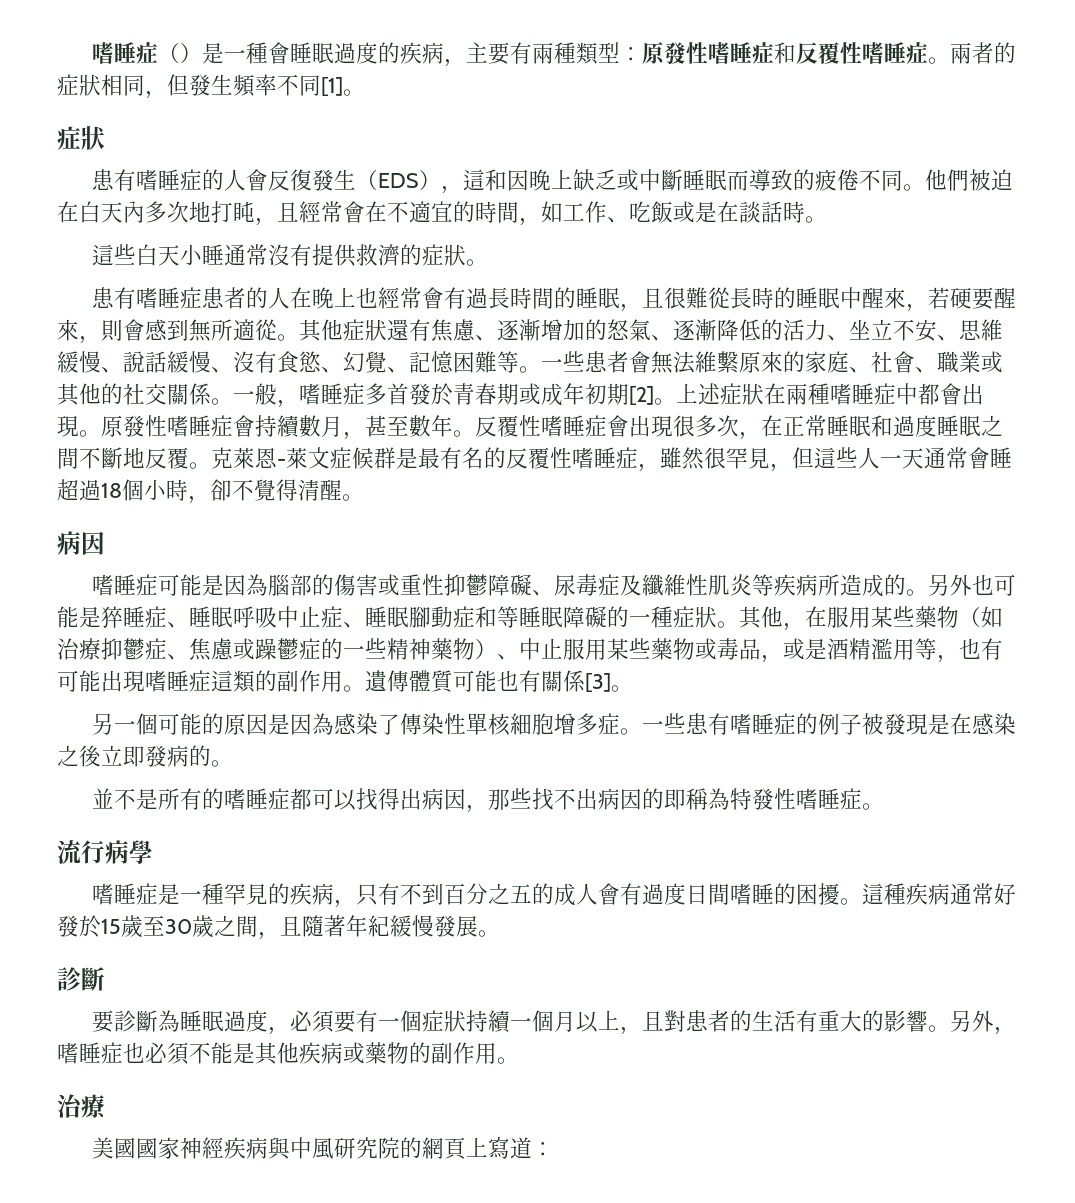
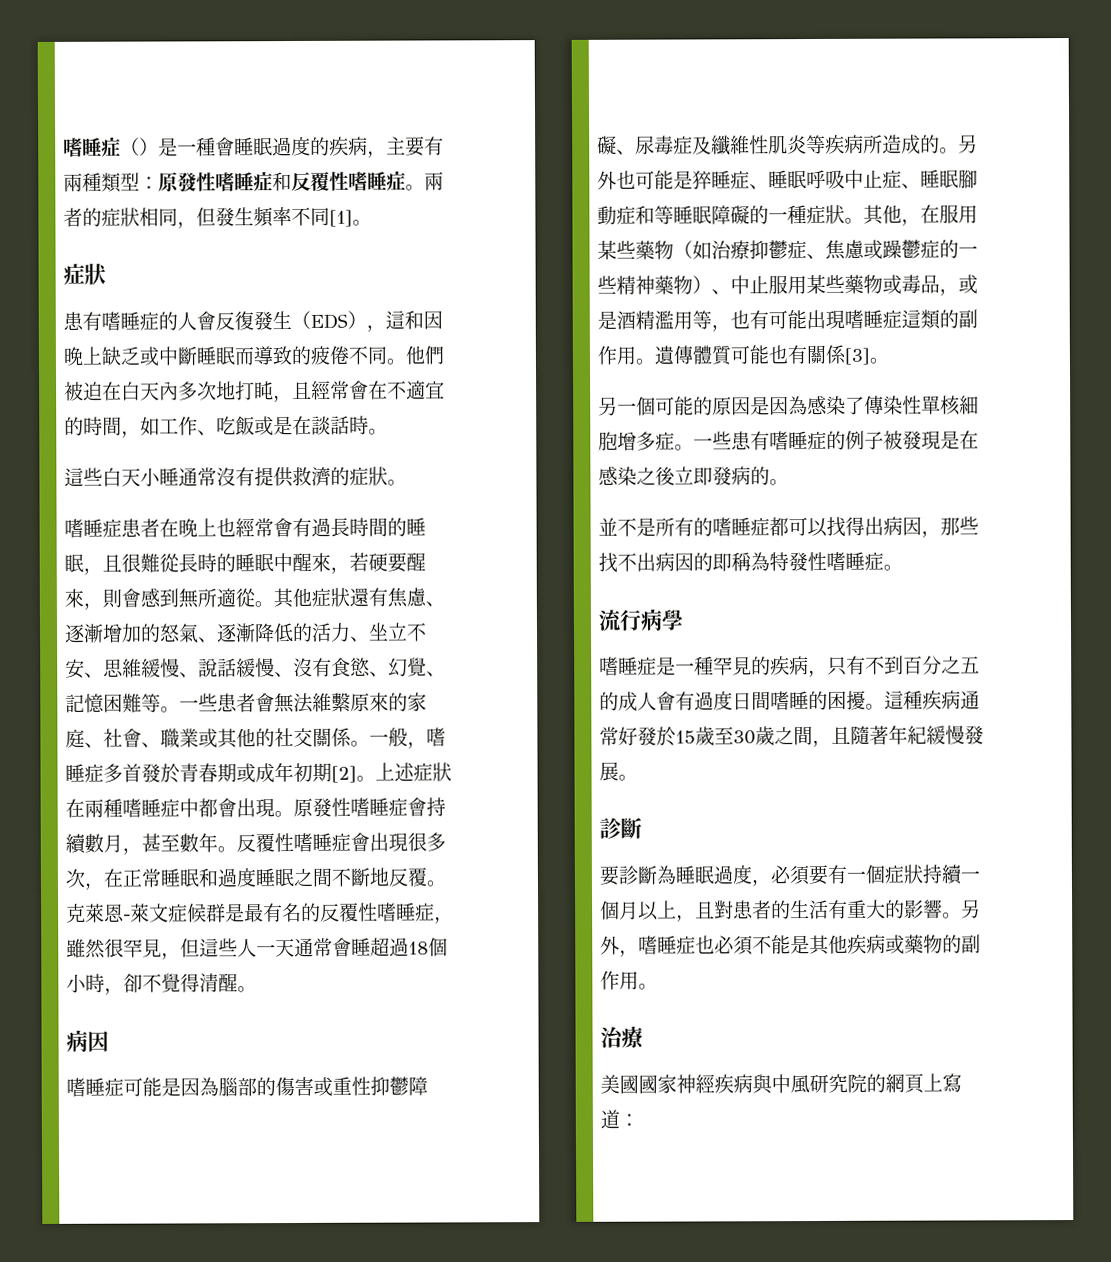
[92,287,137,309] 患有 -> (407, 482) none
[246,287,291,309] 的人 -> (160, 528) none

